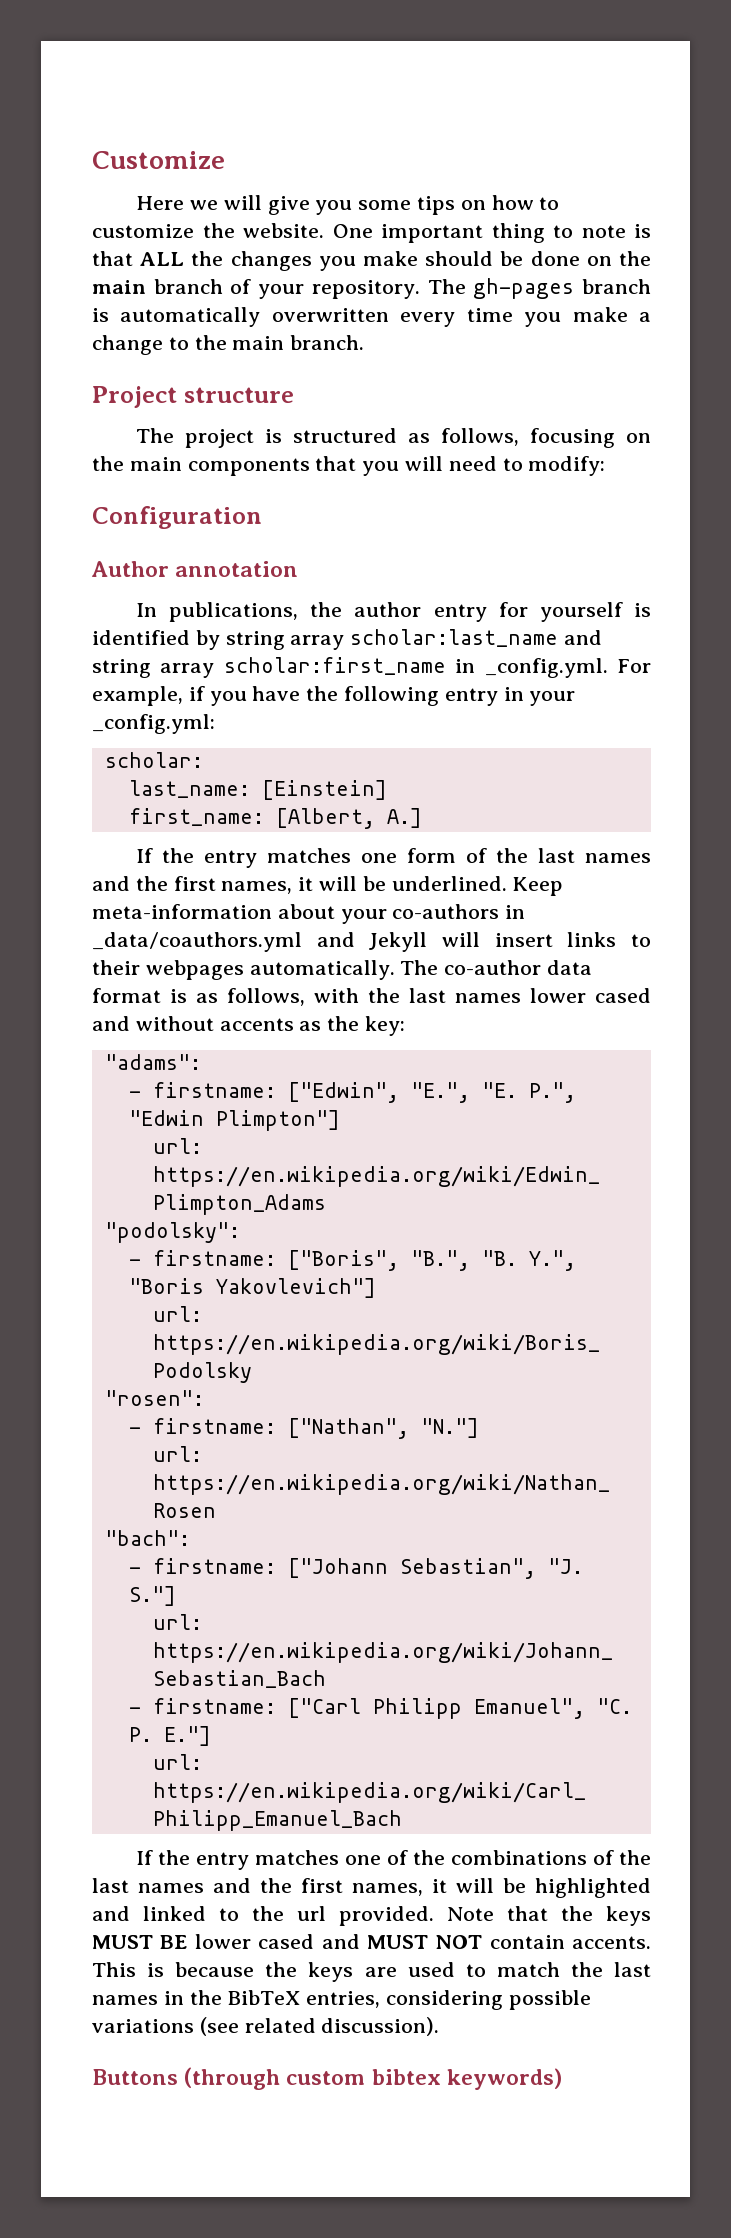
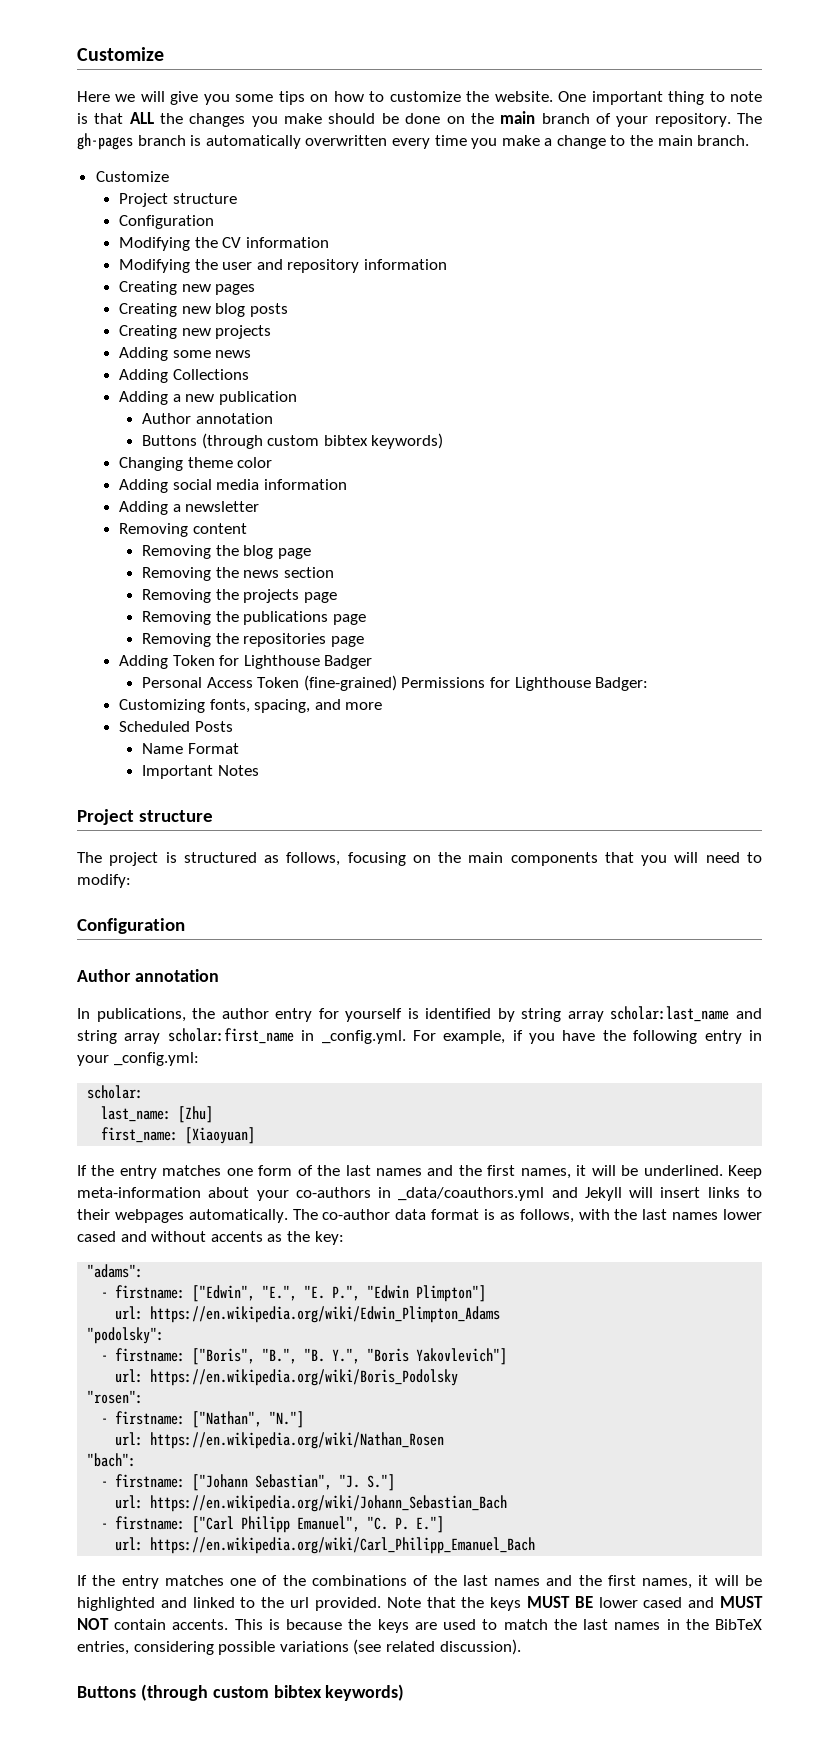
(365, 342) none -> [95,171,169,182] [118,193,237,207] [118,215,214,229] [118,237,329,251] [118,259,447,273] [118,281,256,295] [118,303,288,317] [118,325,272,339] [118,347,252,361] [118,369,249,383] [118,391,297,405] [142,413,273,424] [142,433,444,449] [118,457,273,471] [118,479,347,493] [118,501,260,515] [118,523,247,537] [142,545,311,559] [142,567,334,581] [142,589,337,603] [142,611,366,625] [142,633,364,647] [118,655,373,669] [142,675,649,691] [118,699,383,713] [118,721,233,732] [142,743,239,754] [142,765,259,779] // Customize // Project structure // Configuration // Modifying the CV information // Modifying the user and repository information // Creating new pages // Creating new blog posts // Creating new projects // Adding some news // Adding Collections // Adding a new publication // Author annotation // Buttons (through custom bibtex keywords) // Changing theme color // Adding social media information // Adding a newsletter // Removing content // Removing the blog page // Removing the news section // Removing the projects page // Removing the publications page // Removing the repositories page // Adding Token for Lighthouse Badger // Personal Access Token (fine-grained) Permissions for Lighthouse Badger: // Customizing fonts, spacing, and more // Scheduled Posts // Name Format // Important Notes
[261,780,387,800] [Einstein] -> [178,1106,214,1123] [Zhu]
[275,808,422,829] [Albert, A.] -> [185,1127,256,1144] [Xiaoyuan]

